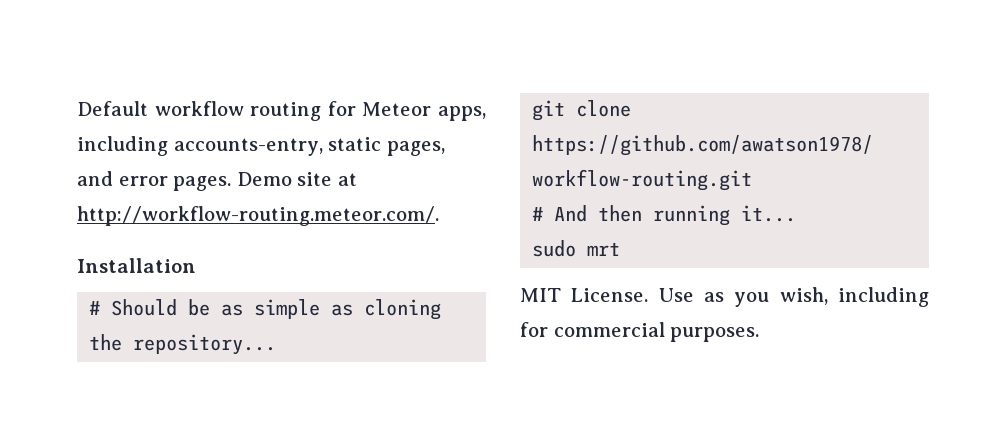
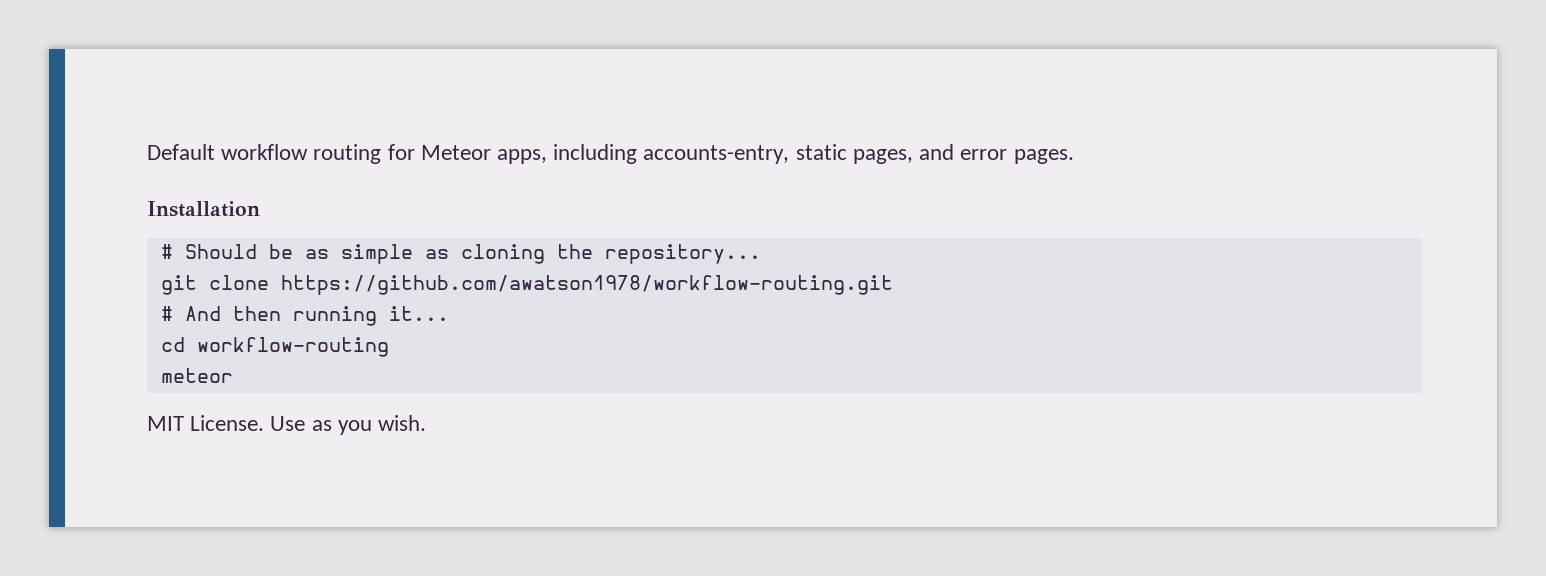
[236,172,357,186] [77,206,439,226] Demo site at http://workflow-routing.meteor.com/. -> (1074, 156) none
[532,240,621,257] sudo mrt -> [160,337,389,357] [160,368,233,383] cd workflow-routing // meteor
[779,287,929,307] [520,322,760,342] wish, including for commercial purposes. -> [378,415,427,431] wish.

